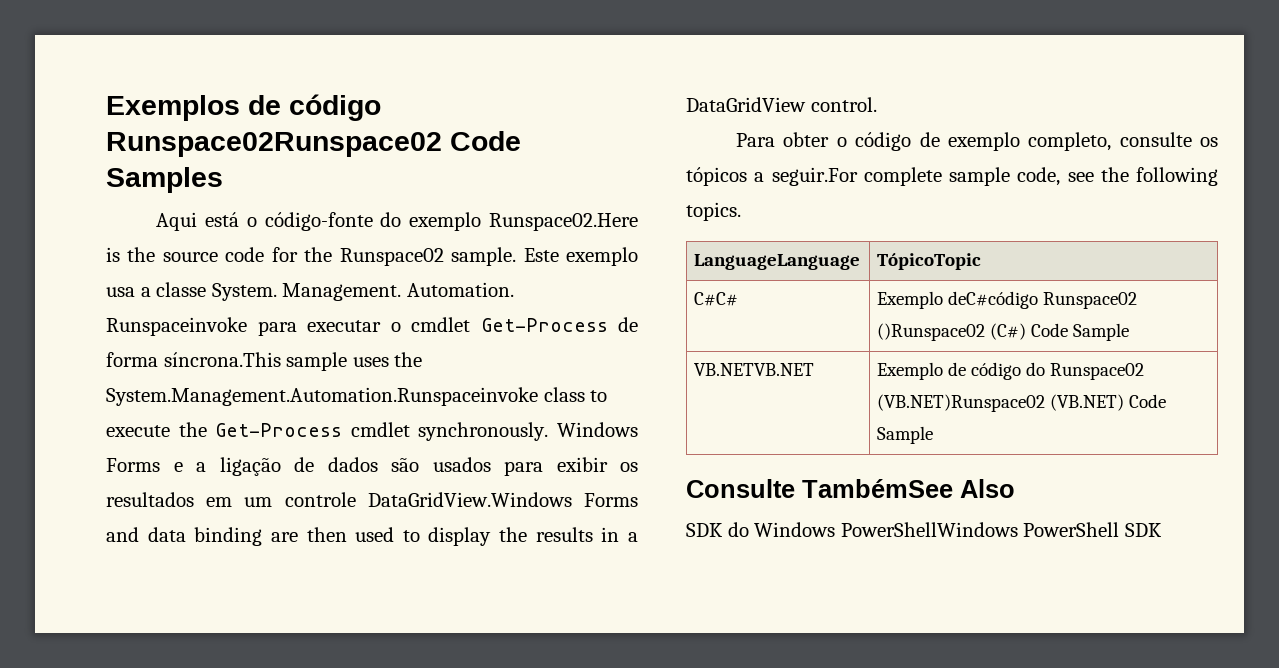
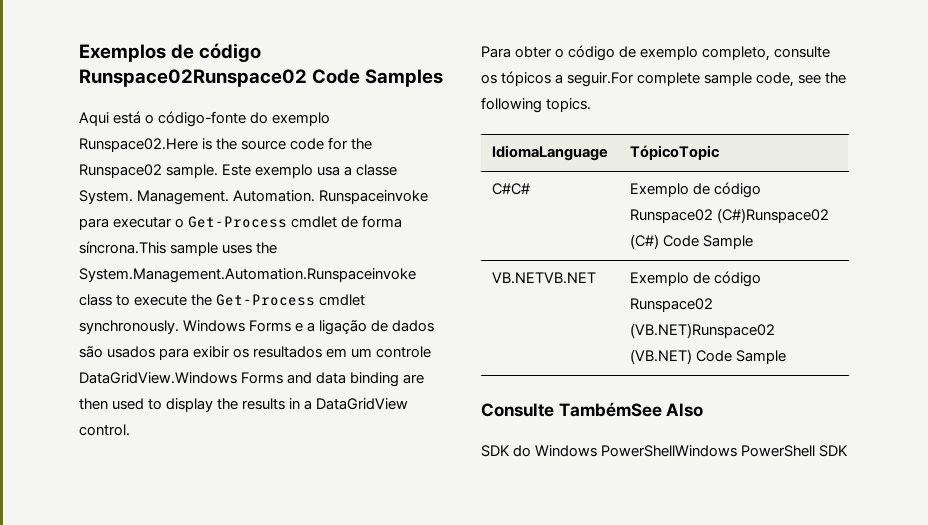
[411,317,608,332] cmdlet Get-Process -> [188,216,338,228] Get-Process cmdlet
[694,254,861,270] LanguageLanguage -> [491,145,608,161] IdiomaLanguage
[948,291,1138,309] [877,323,986,341] deC#código Runspace02 ()Runspace02 -> [692,182,761,198] [629,208,829,223] de código Runspace02 (C#)Runspace02
[1026,362,1046,376] do -> (761, 279) none

